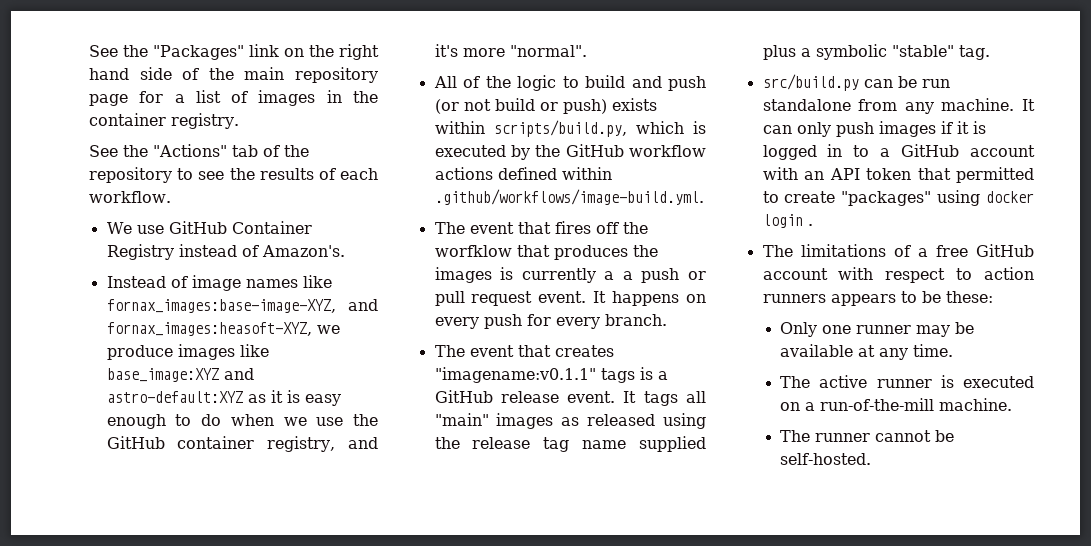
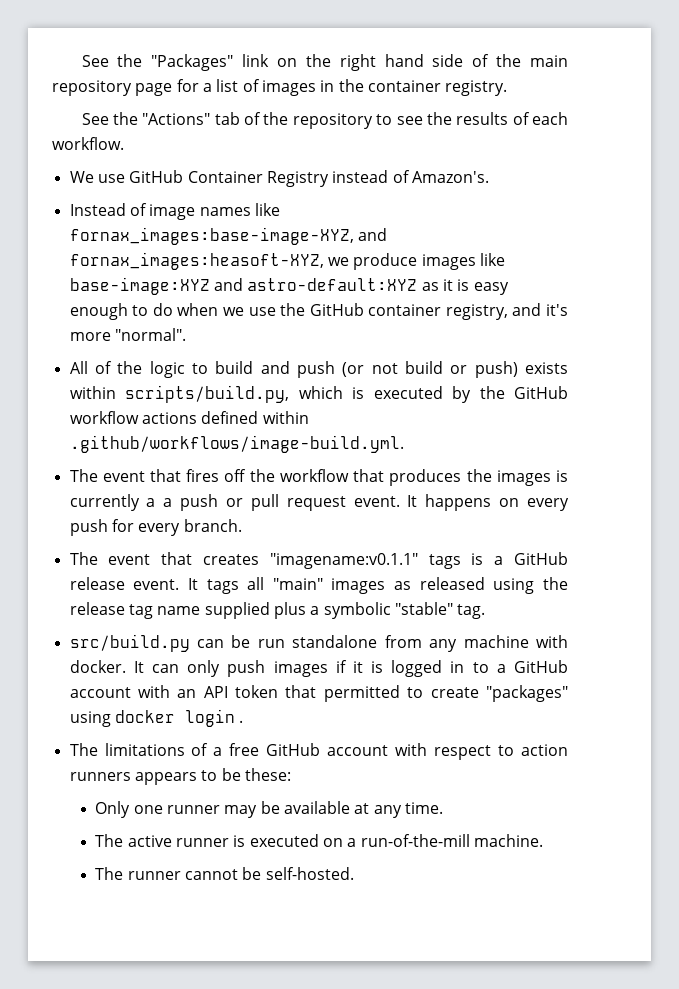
[106,368,219,382] base_image:XYZ -> [69,277,210,295] base-image:XYZ
[434,245,512,257] worfklow -> [279,469,349,482] workflow
[941,98,1015,111] machine. -> [463,635,568,648] [69,660,126,673] machine with docker.

